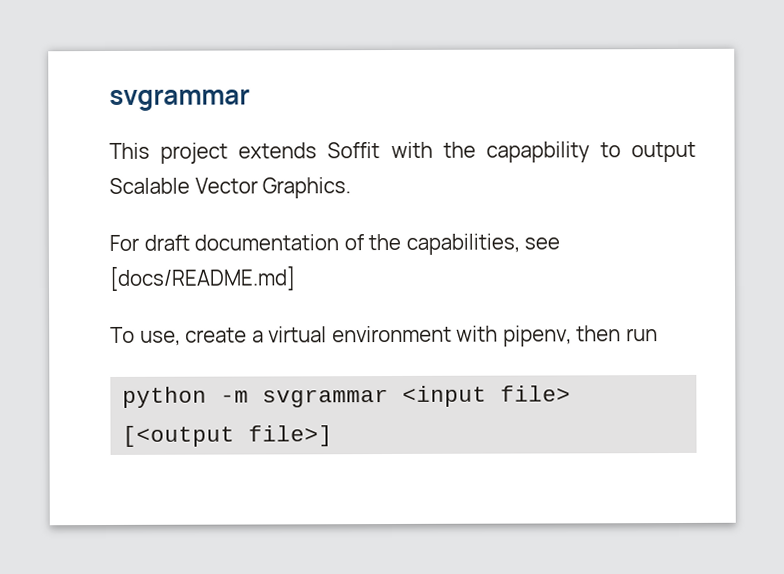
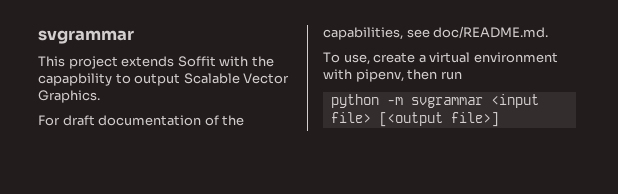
[109,266,296,291] [docs/README.md] -> [433,26,549,38] doc/README.md.

